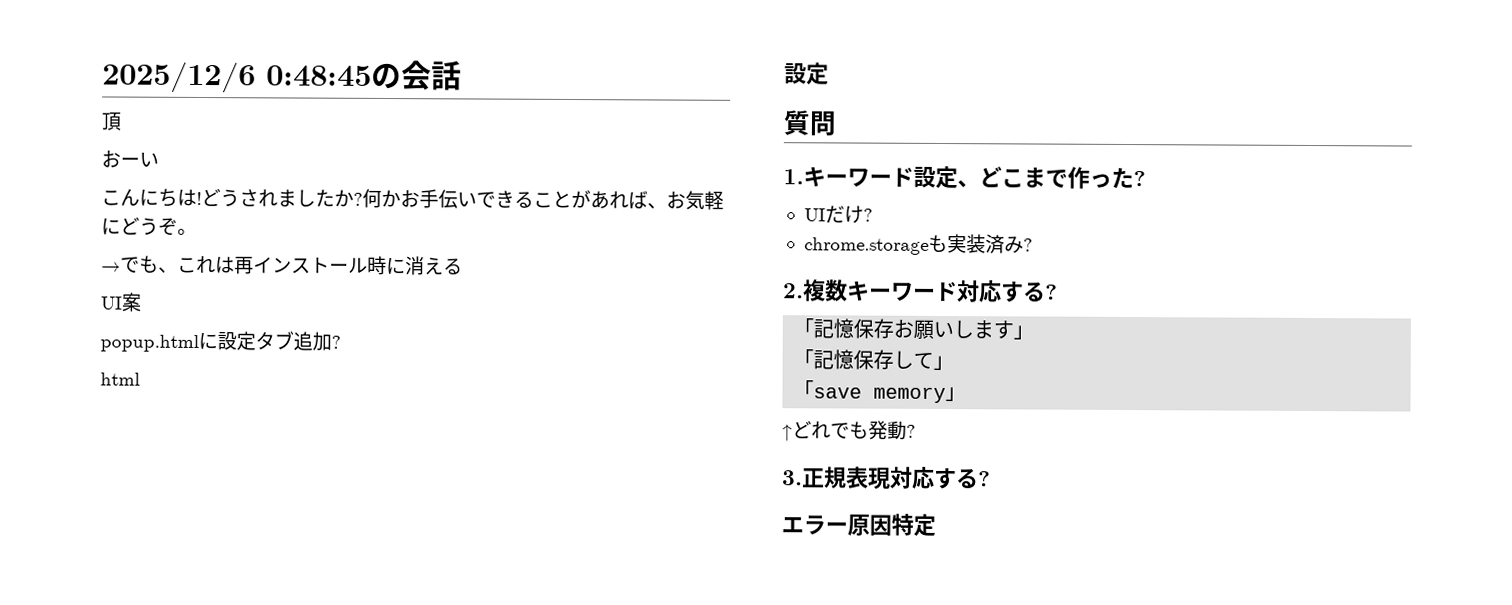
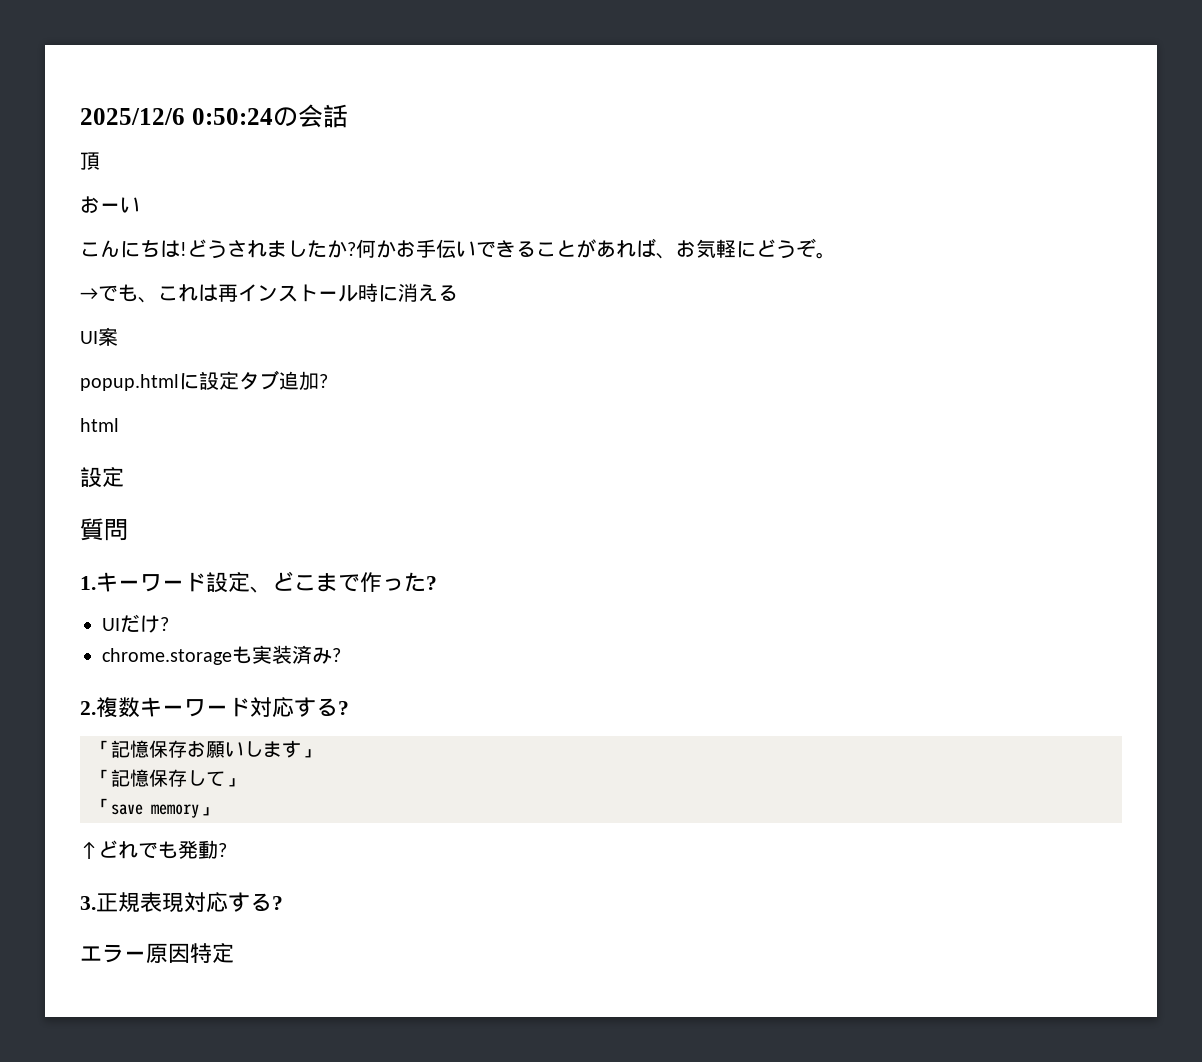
[266,65,372,87] 0:48:45 -> [191,108,273,125] 0:50:24

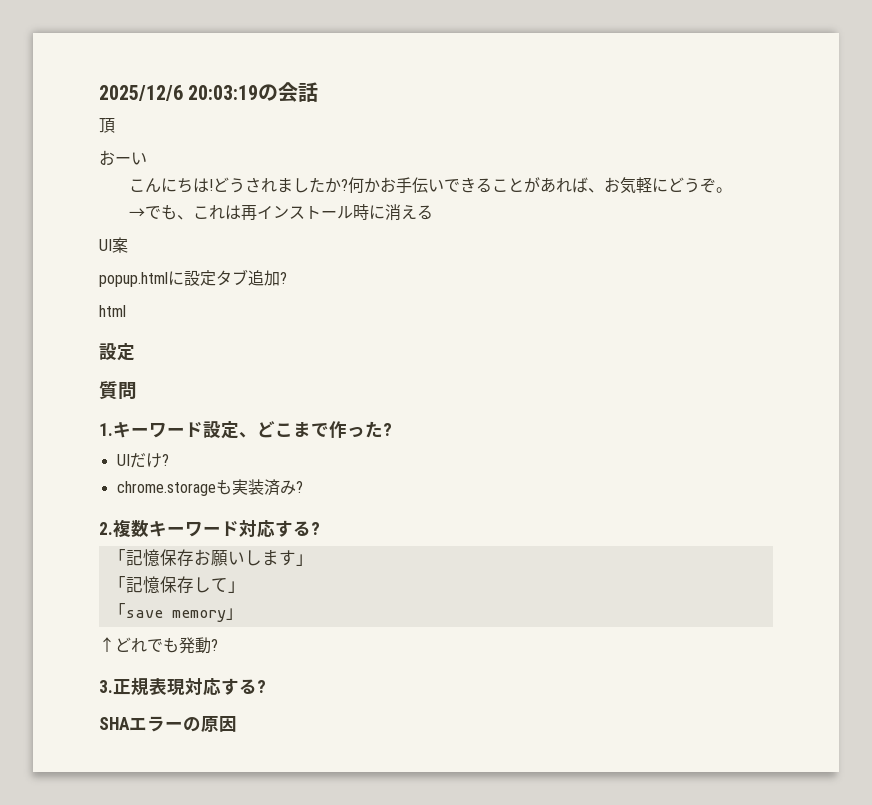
[191,108,273,125] 0:50:24 -> [188,85,259,100] 20:03:19
[80,943,234,964] エラー原因特定 -> [99,716,237,732] SHAエラーの原因

